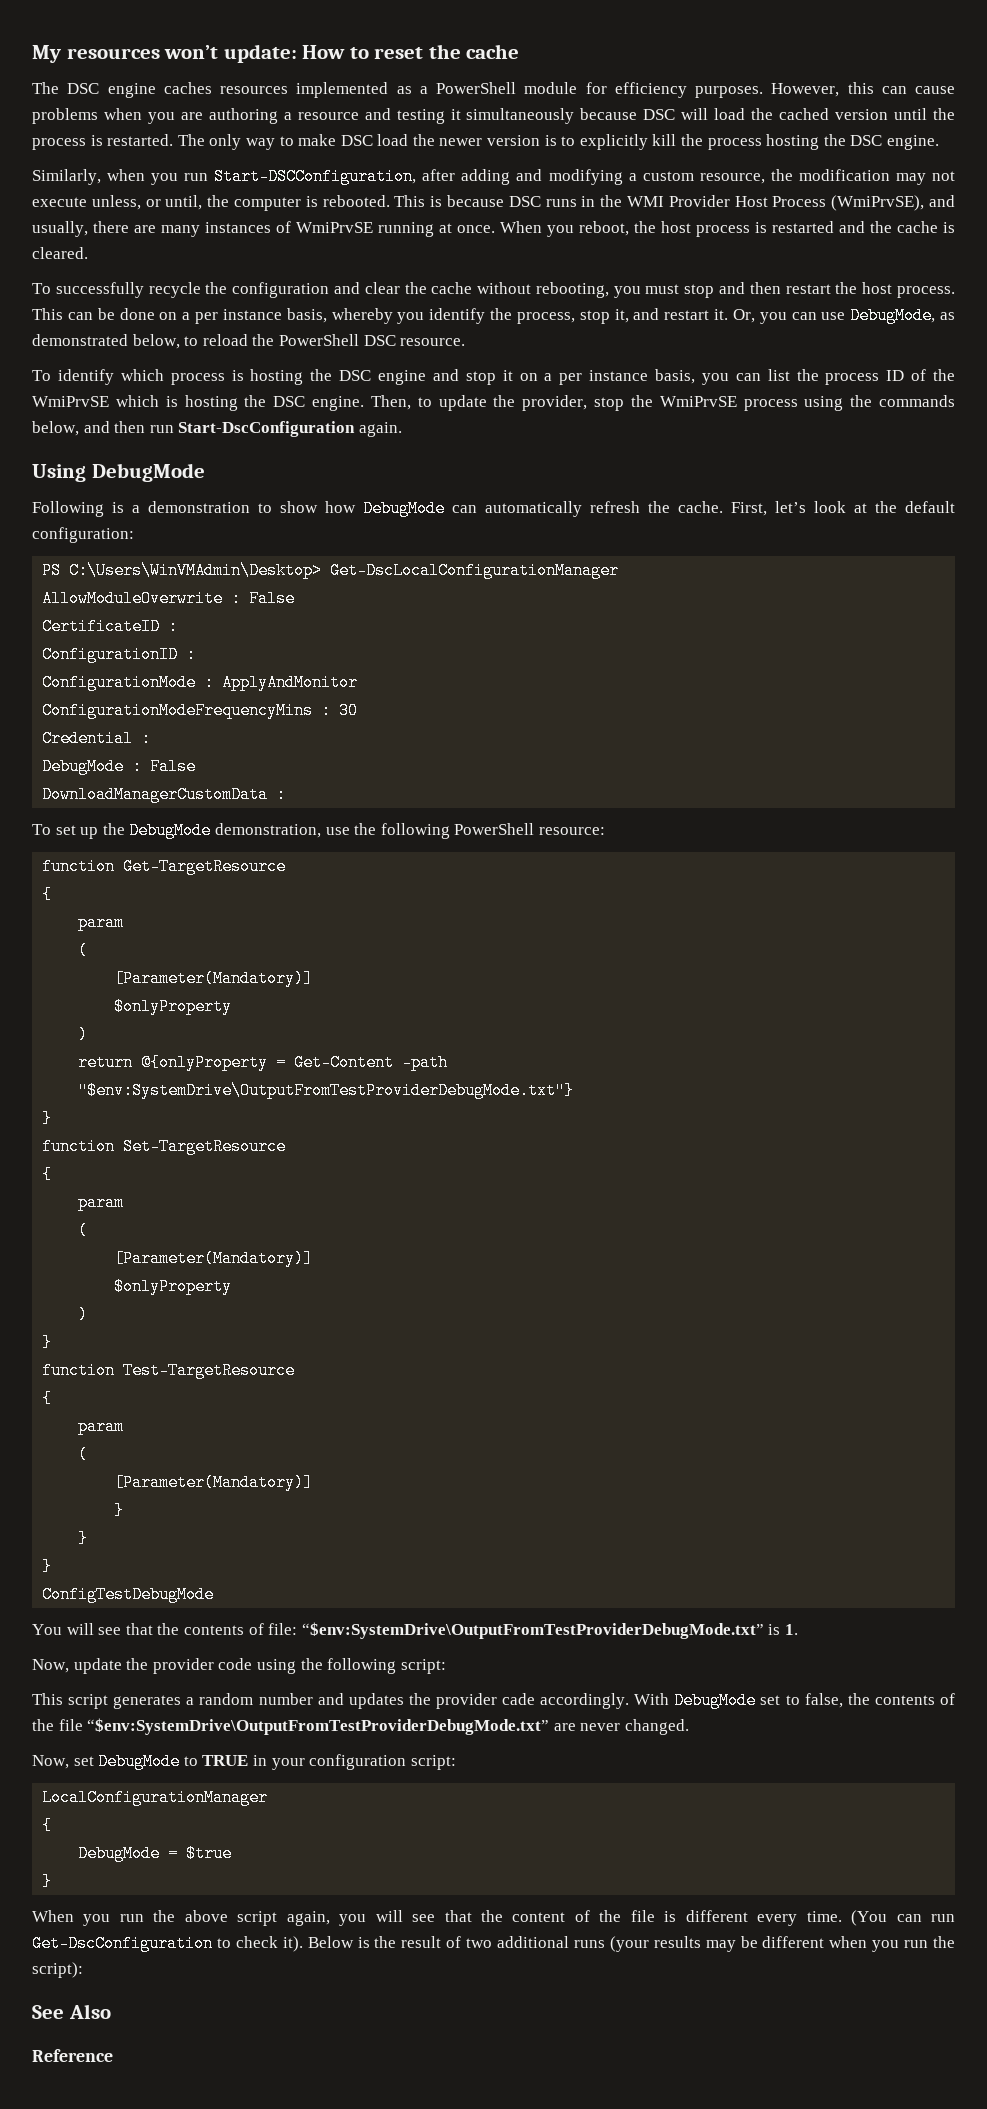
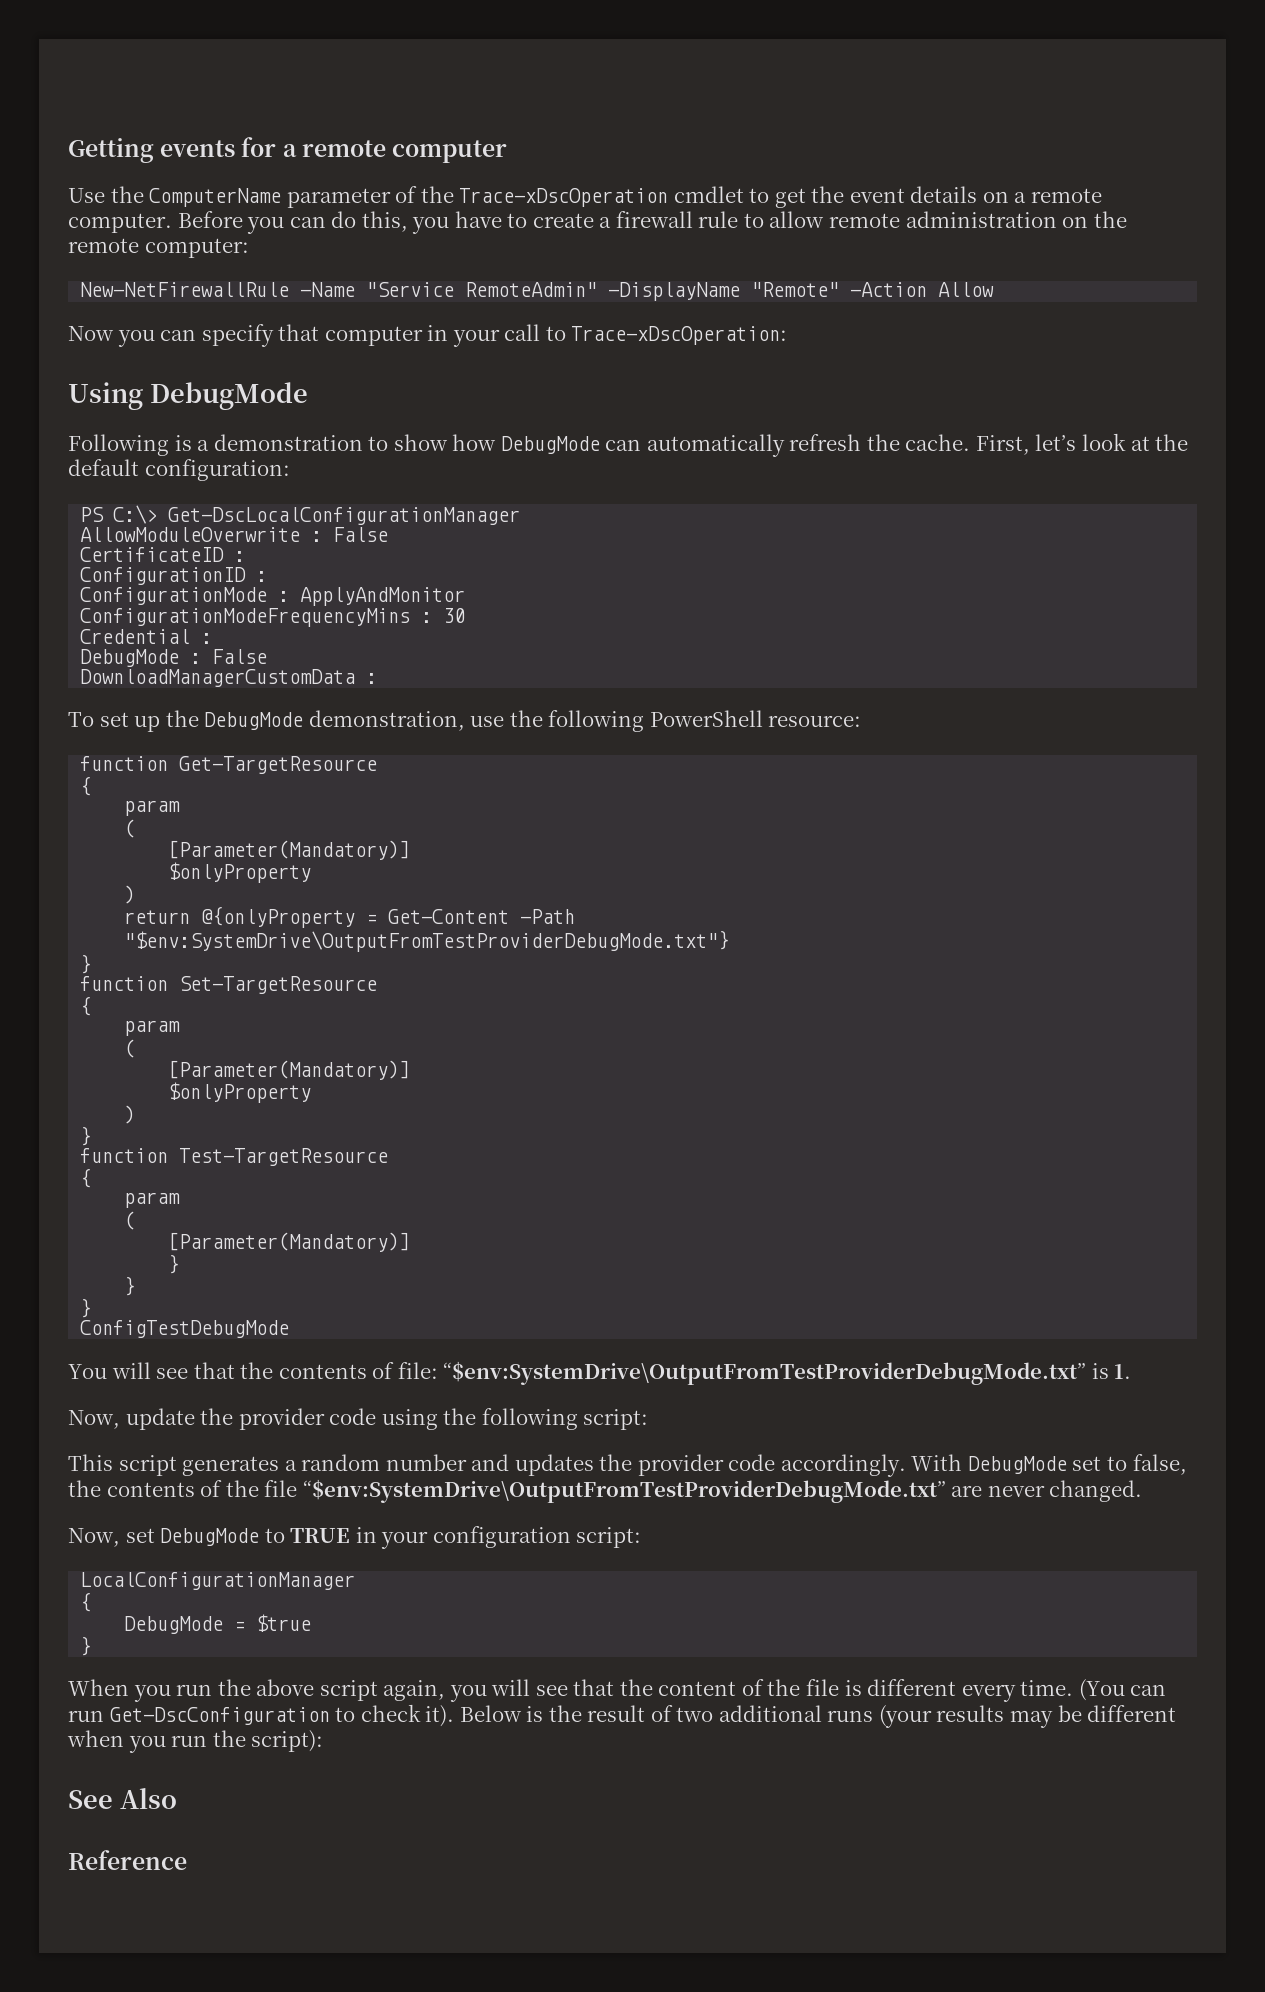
[32,44,520,63] [32,82,955,98] [32,108,955,124] [32,134,939,150] [32,168,956,185] [32,195,955,211] [32,221,955,237] [32,247,88,259] [32,282,955,298] [32,307,956,324] [32,334,466,349] [32,369,955,385] [32,395,956,411] [32,421,402,437] My resources won’t update: How to reset the cache // The DSC engine caches resources implemented as a PowerShell module for efficiency purposes. However, this can cause problems when you are authoring a resource and testing it simultaneously because DSC will load the cached version until the process is restarted. The only way to make DSC load the newer version is to explicitly kill the process hosting the DSC engine. // Similarly, when you run Start-DSCConfiguration, after adding and modifying a custom resource, the modification may not execute unless, or until, the computer is rebooted. This is because DSC runs in the WMI Provider Host Process (WmiPrvSE), and usually, there are many instances of WmiPrvSE running at once. When you reboot, the host process is restarted and the cache is cleared. // To successfully recycle the configuration and clear the cache without rebooting, you must stop and then restart the host process. This can be done on a per instance basis, whereby you identify the process, stop it, and restart it. Or, you can use DebugMode, as demonstrated below, to reload the PowerShell DSC resource. // To identify which process is hosting the DSC engine and stop it on a per instance basis, you can list the process ID of the WmiPrvSE which is hosting the DSC engine. Then, to update the provider, stop the WmiPrvSE process using the commands below, and then run Start-DscConfiguration again. -> [68,137,508,163] [68,186,1103,208] [68,211,1127,234] [68,238,249,258] [80,282,995,301] [68,324,788,347] Getting events for a remote computer // Use the ComputerName parameter of the Trace-xDscOperation cmdlet to get the event details on a remote computer. Before you can do this, you have to create a firewall rule to allow remote administration on the remote computer: // New-NetFirewallRule -Name "Service RemoteAdmin" -DisplayName "Remote" -Action Allow // Now you can specify that computer in your call to Trace-xDscOperation:
[69,562,323,579] C:\Users\WinVMAdmin\Desktop> -> [113,505,158,524] C:\>
[402,1054,449,1071] -path -> [520,909,576,924] -Path
[502,1693,536,1705] cade -> [728,1454,776,1471] code

